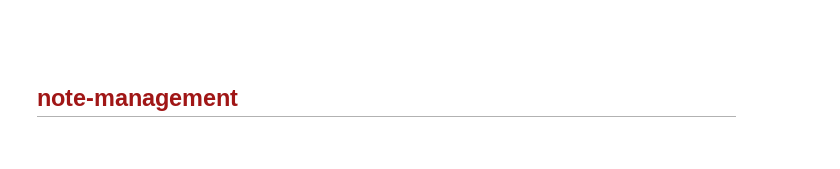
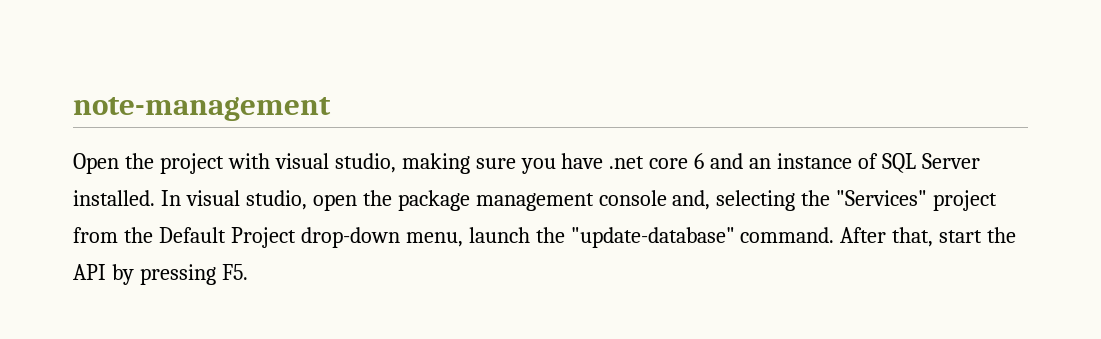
(238, 100) none -> [73,153,980,174] [73,190,998,211] [73,227,1017,248] [73,264,248,285] // Open the project with visual studio, making sure you have .net core 6 and an instance of SQL Server installed. In visual studio, open the package management console and, selecting the "Services" project from the Default Project drop-down menu, launch the "update-database" command. After that, start the API by pressing F5.

